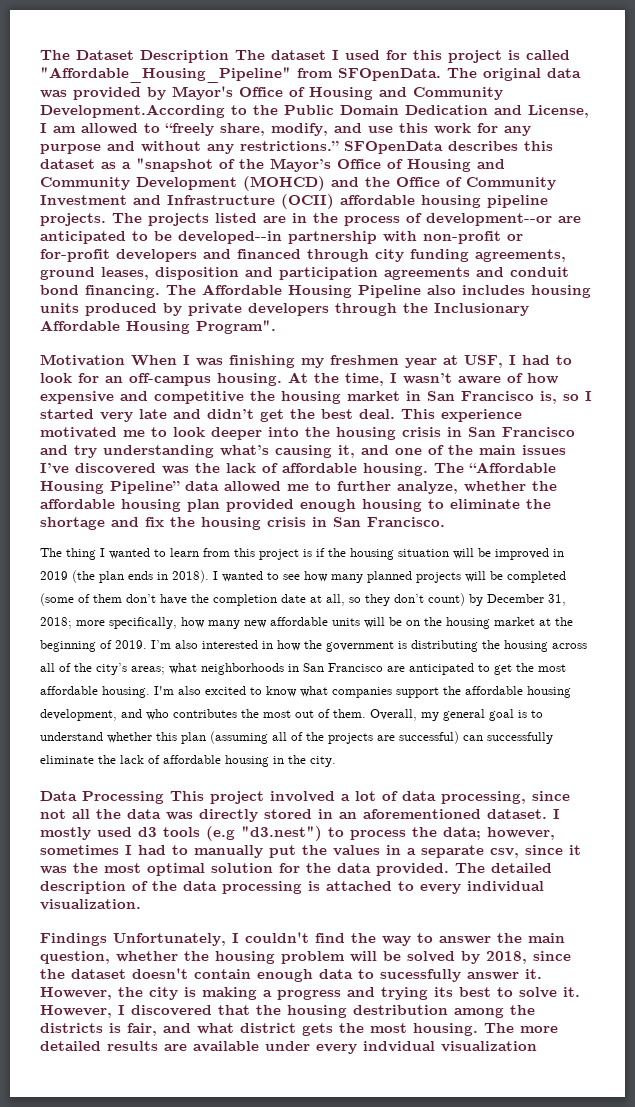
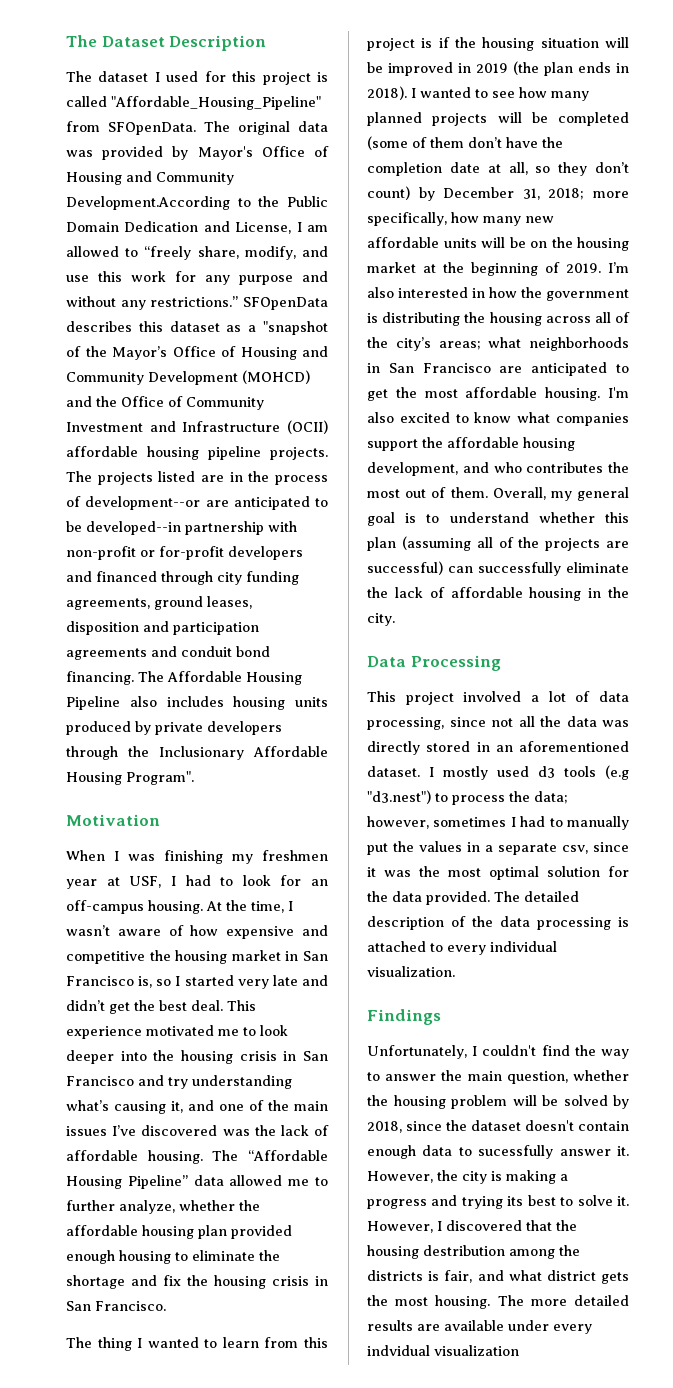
(229, 56) none -> (267, 43) //
(125, 360) none -> (160, 820) //
(164, 797) none -> (501, 663) //
(107, 939) none -> (441, 1017) //

